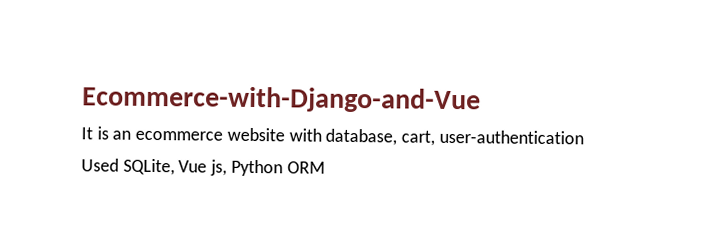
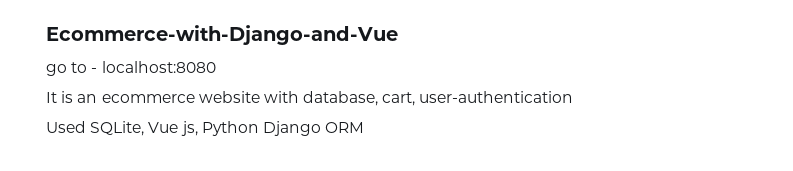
(481, 99) none -> [46,61,216,76] // go to - localhost:8080
(283, 168) none -> [262,121,321,136] Django

